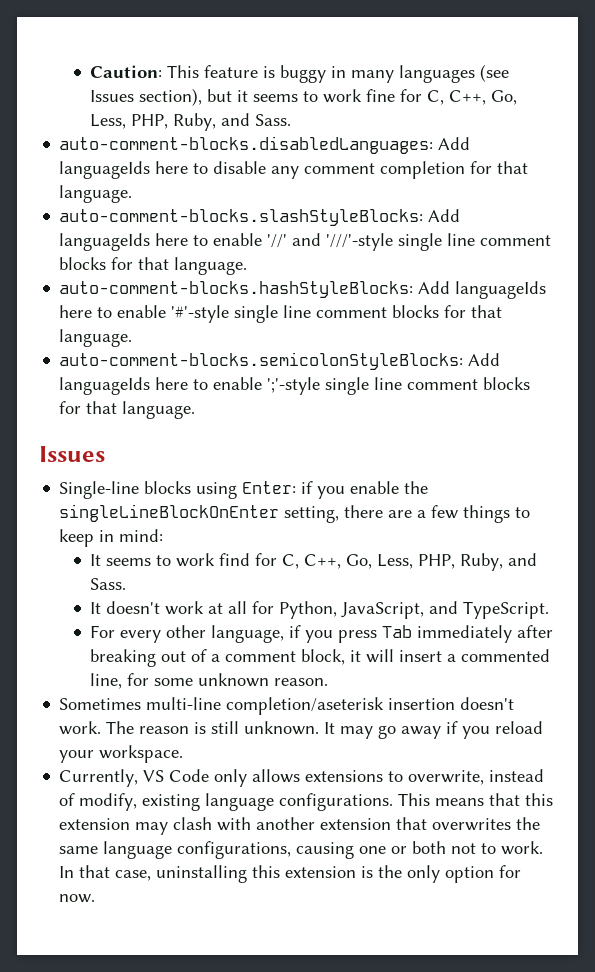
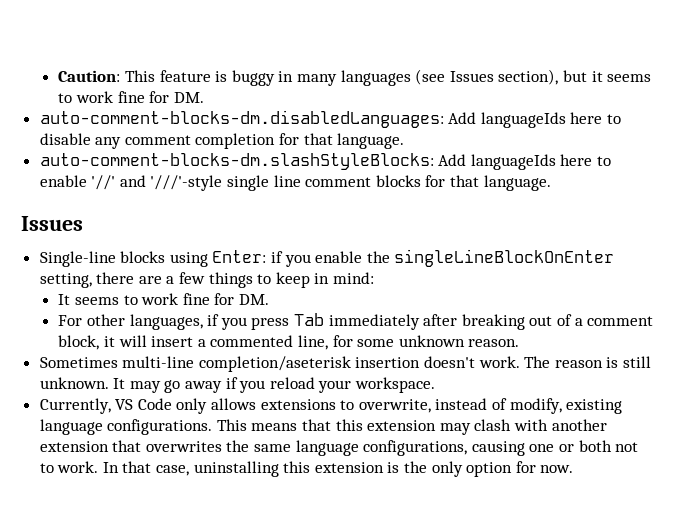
[427,90,518,105] [90,113,292,131] [59,136,434,154] C, C++, Go, Less, PHP, Ruby, and Sass. // auto-comment-blocks.disabledLanguages: -> [173,92,204,103] [39,110,444,128] DM. // auto-comment-blocks-dm.disabledLanguages:
[59,209,424,226] auto-comment-blocks.slashStyleBlocks: -> [39,153,434,170] auto-comment-blocks-dm.slashStyleBlocks:
[59,281,547,299] [59,305,503,323] [59,329,133,347] [59,352,501,370] [59,377,531,395] [59,401,196,419] // auto-comment-blocks.hashStyleBlocks: Add languageIds here to enable '#'-style single line comment blocks for that language. // auto-comment-blocks.semicolonStyleBlocks: Add languageIds here to enable ';'-style single line comment blocks for that language. -> (551, 183) none
[219,553,538,571] [90,578,127,590] [90,601,550,619] [90,625,285,643] find for C, C++, Go, Less, PHP, Ruby, and Sass. // It doesn't work at all for Python, JavaScript, and TypeScript. // For every other language, -> [182,293,269,305] [58,314,203,330] fine for DM. // For other languages,

